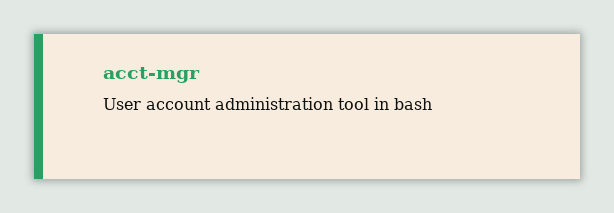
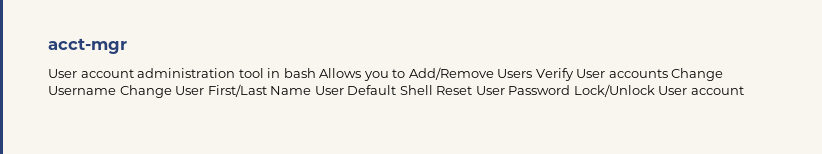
(432, 104) none -> [319,67,724,81] [48,84,744,98] Allows you to Add/Remove Users Verify User accounts Change Username Change User First/Last Name User Default Shell Reset User Password Lock/Unlock User account

